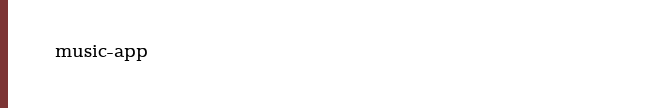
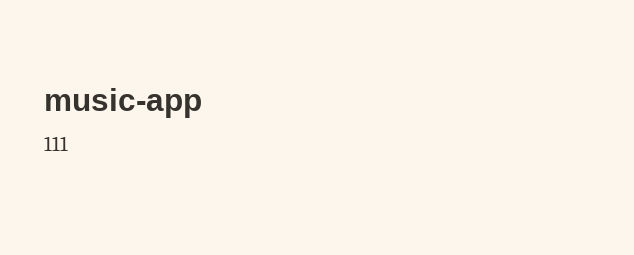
(148, 53) none -> [44,136,68,151] // 111

